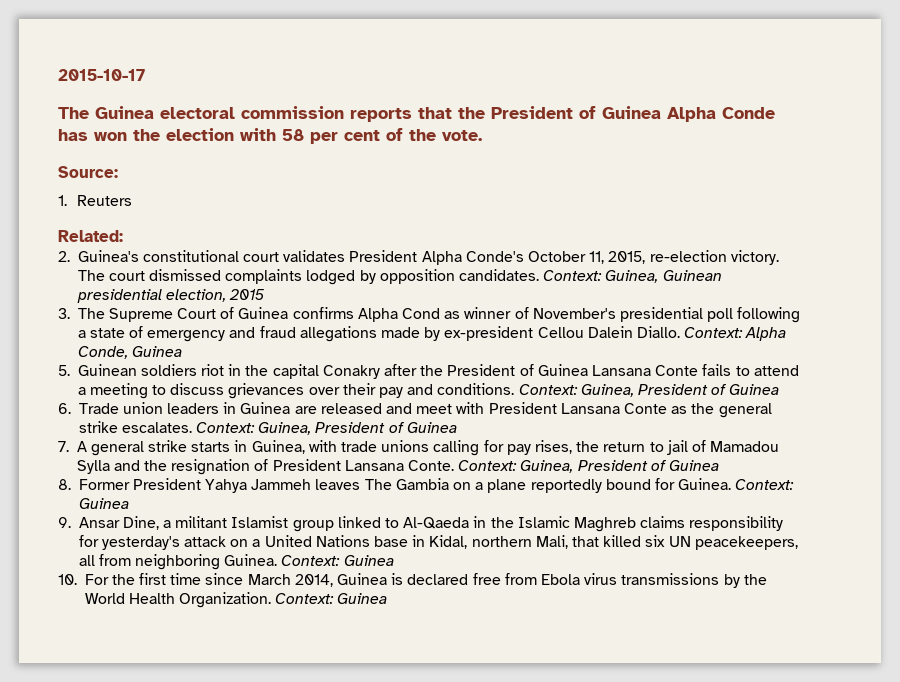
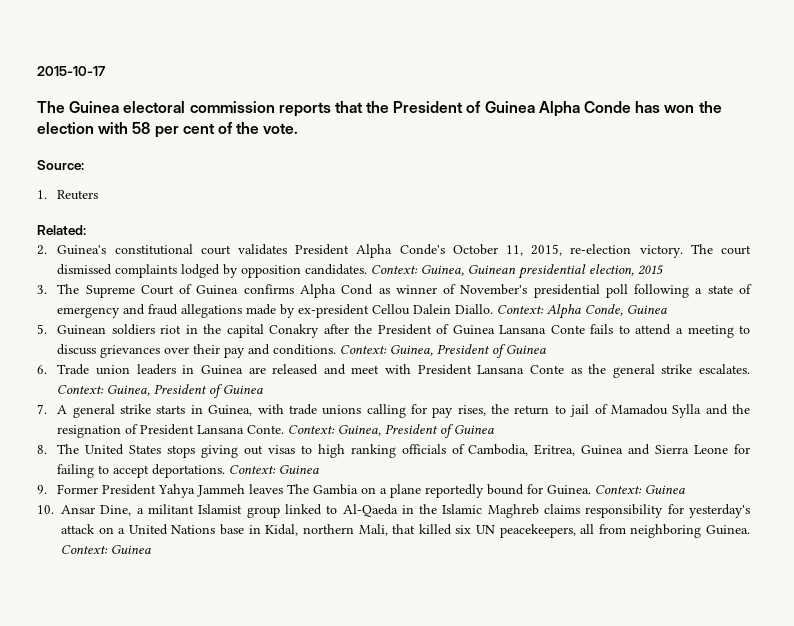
(71, 484) none -> [57,444,750,458] [57,464,320,478] [37,485,47,494] The United States stops giving out visas to high ranking officials of Cambodia, Eritrea, Guinea and Sierra Leone for failing to accept deportations. Context: Guinea // 9.
[58,517,71,528] 9. -> [37,505,54,514] 10.
[58,573,767,588] [84,592,388,608] // 10. For the first time since March 2014, Guinea is declared free from Ebola virus transmissions by the World Health Organization. Context: Guinea -> (151, 549) none

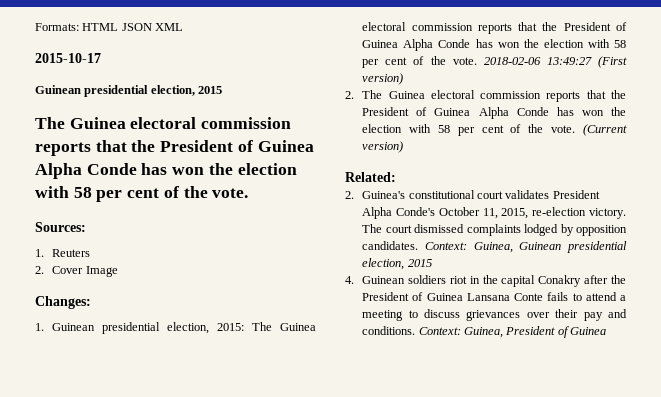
[37,66,105,76] 2015-10-17 -> [35,23,184,31] [35,53,101,63] [35,85,223,97] Formats: HTML JSON XML // 2015-10-17 // Guinean presidential election, 2015
[37,160,84,170] Source: -> [35,222,86,232] Sources:
(99, 195) none -> [35,266,118,277] [35,296,91,309] [35,322,316,334] [362,22,627,34] [362,39,626,51] [362,56,627,68] [362,73,404,85] [345,90,626,102] [362,107,626,119] [362,124,627,136] [362,141,404,153] // 2. Cover Image // Changes: // 1. Guinean presidential election, 2015: The Guinea electoral commission reports that the President of Guinea Alpha Conde has won the election with 58 per cent of the vote. 2018-02-06 13:49:27 (First version) // 2. The Guinea electoral commission reports that the President of Guinea Alpha Conde has won the election with 58 per cent of the vote. (Current version)
[37,284,753,298] [57,304,668,319] [37,324,47,334] 3. The Supreme Court of Guinea confirms Alpha Cond as winner of November's presidential poll following a state of emergency and fraud allegations made by ex-president Cellou Dalein Diallo. Context: Alpha Conde, Guinea // 5. -> [345,276,354,284] 4.
[37,364,751,378] [57,384,264,398] [37,404,750,418] [57,424,495,438] [37,444,750,458] [57,464,320,478] [37,484,686,498] [37,504,750,518] [61,524,750,538] [61,545,151,554] // 6. Trade union leaders in Guinea are released and meet with President Lansana Conte as the general strike escalates. Context: Guinea, President of Guinea // 7. A general strike starts in Guinea, with trade unions calling for pay rises, the return to jail of Mamadou Sylla and the resignation of President Lansana Conte. Context: Guinea, President of Guinea // 8. The United States stops giving out visas to high ranking officials of Cambodia, Eritrea, Guinea and Sierra Leone for failing to accept deportations. Context: Guinea // 9. Former President Yahya Jammeh leaves The Gambia on a plane reportedly bound for Guinea. Context: Guinea // 10. Ansar Dine, a militant Islamist group linked to Al-Qaeda in the Islamic Maghreb claims responsibility for yesterday's attack on a United Nations base in Kidal, northern Mali, that killed six UN peacekeepers, all from neighboring Guinea. Context: Guinea -> (607, 331) none

